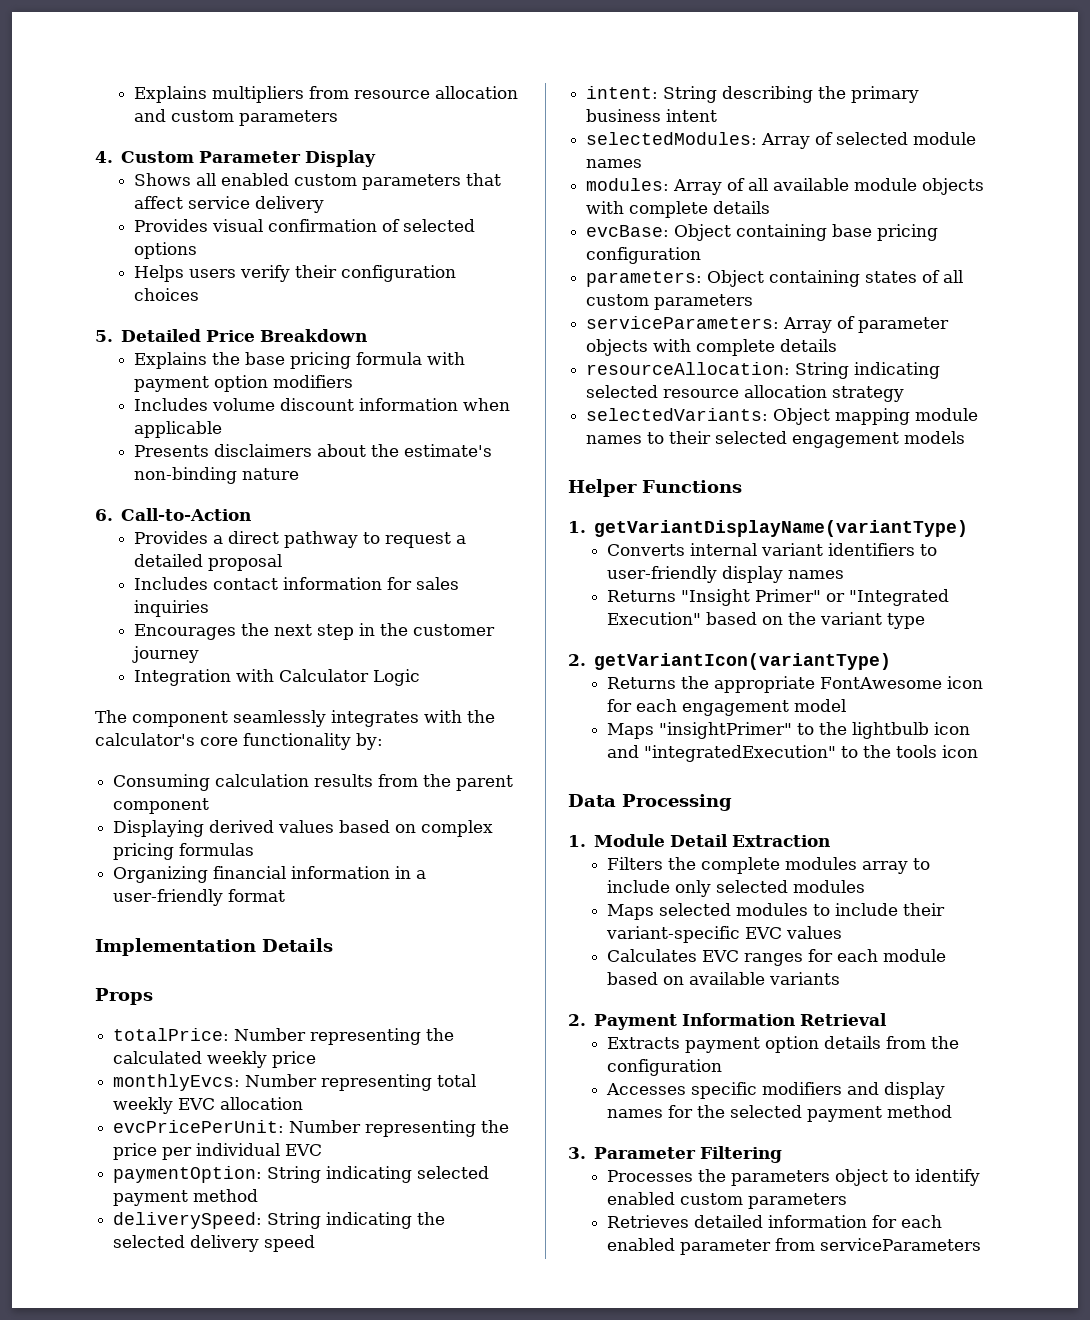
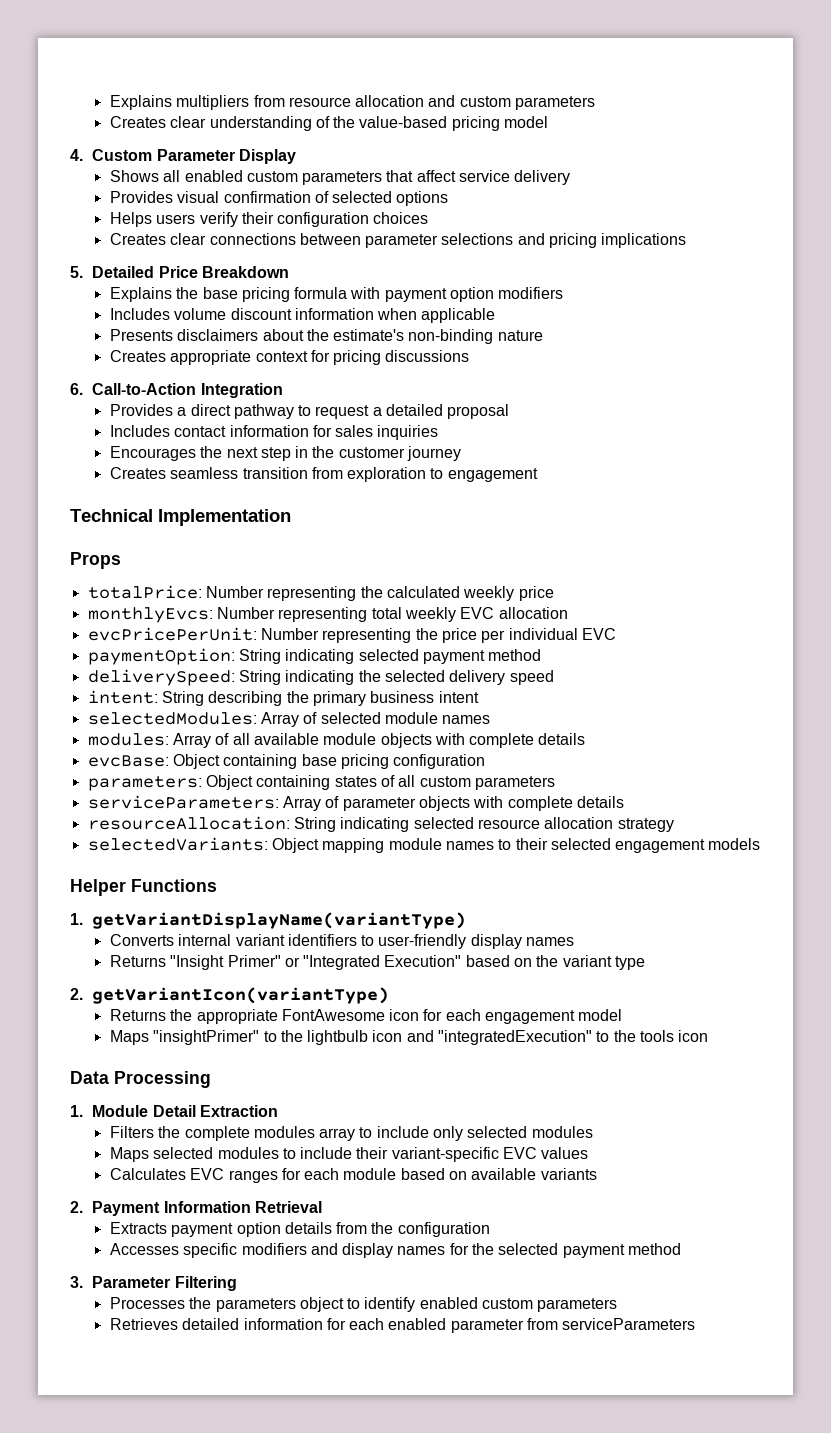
(338, 118) none -> [109,116,549,131] // Creates clear understanding of the value-based pricing model
(199, 294) none -> [109,233,687,248] // Creates clear connections between parameter selections and pricing implications
(299, 474) none -> [109,350,470,365] // Creates appropriate context for pricing discussions
(252, 514) none -> [200,383,283,398] Integration
[133,669,420,686] [95,710,495,727] [95,733,383,750] [113,774,514,791] [113,798,210,814] [113,820,494,837] [113,843,255,860] [113,866,427,883] [113,889,286,906] Integration with Calculator Logic // The component seamlessly integrates with the calculator's core functionality by: // Consuming calculation results from the parent component // Displaying derived values based on complex pricing formulas // Organizing financial information in a user-friendly format // -> [109,467,538,482] [70,509,153,522] Creates seamless transition from exploration to engagement // Technical
[262,938,333,952] Details -> (291, 517) none

